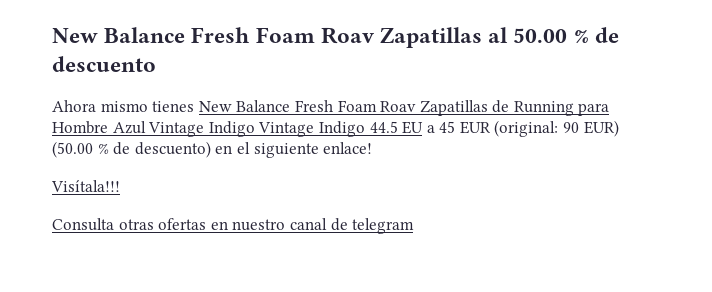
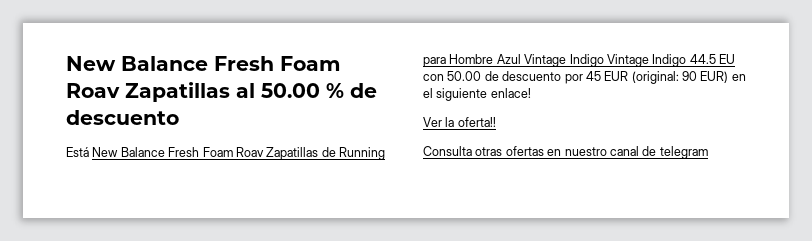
[52,100,195,112] Ahora mismo tienes -> [66,147,89,157] Está
[426,125,435,133] a -> [423,71,583,84] con 50.00 de descuento por
[52,141,211,158] (50.00 % de descuento) -> (729, 77) none
[51,180,120,192] Visítala!!! -> [423,117,496,127] Ver la oferta!!

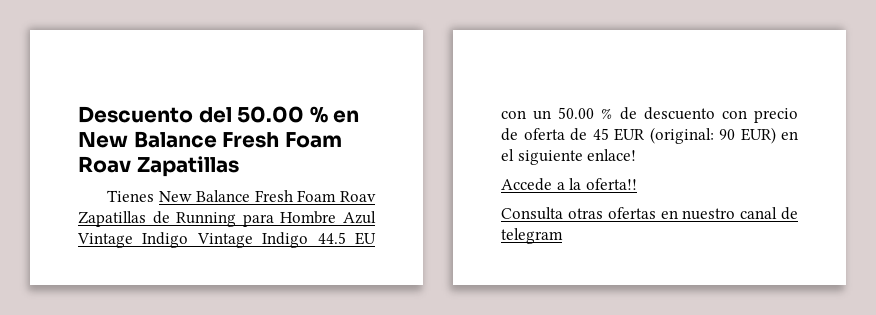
[66,56,341,71] [66,82,377,102] [66,110,179,125] [66,147,89,157] New Balance Fresh Foam Roav Zapatillas al 50.00 % de descuento // Está -> [78,106,360,123] [78,131,342,148] [78,156,239,177] [107,190,155,202] Descuento del 50.00 % en New Balance Fresh Foam Roav Zapatillas // Tienes
[447,71,583,84] 50.00 de descuento por -> [533,107,798,123] [501,128,587,141] un 50.00 % de descuento con precio de oferta de
[423,117,442,127] Ver -> [501,178,565,191] Accede a

